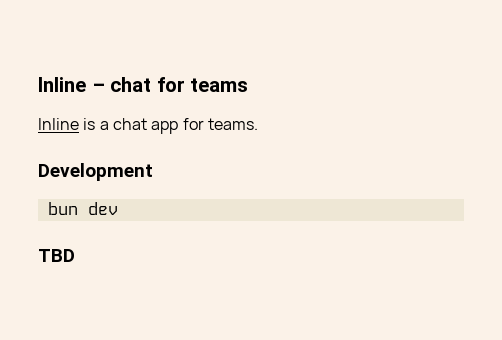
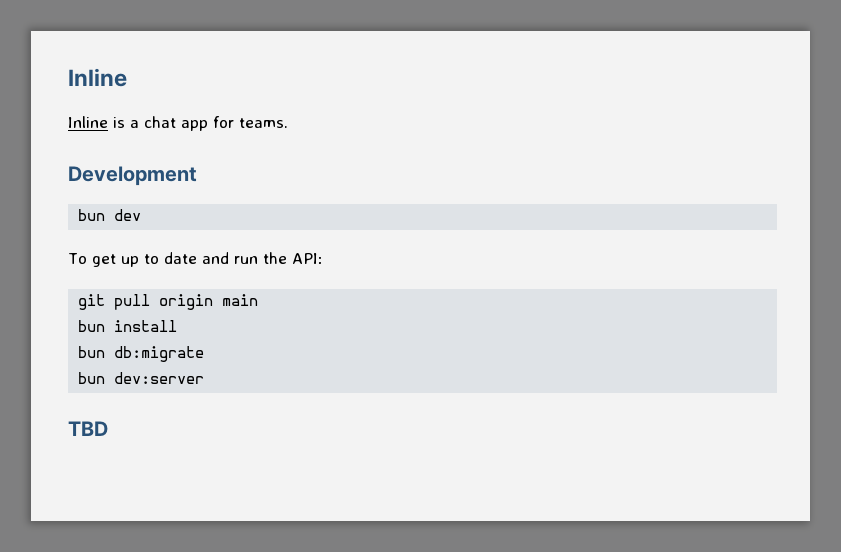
[38,77,249,92] Inline – chat for teams -> [68,68,127,87] Inline
(118, 208) none -> [68,252,323,267] [78,294,259,310] [78,320,178,332] [78,346,205,362] [78,372,205,384] // To get up to date and run the API: // git pull origin main // bun install // bun db:migrate // bun dev:server

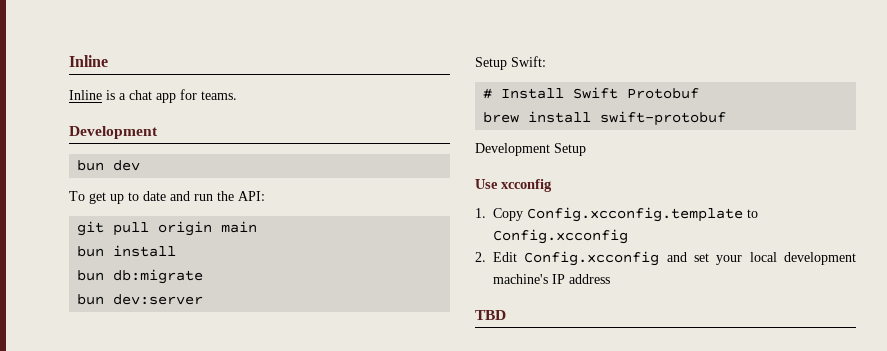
(205, 378) none -> [475,56,546,70] [483,87,700,99] [483,111,727,126] [475,143,586,156] [475,179,552,192] [475,207,758,222] [493,229,628,244] [475,251,856,266] [493,274,610,284] // Setup Swift: // # Install Swift Protobuf // brew install swift-protobuf // Development Setup // Use xcconfig // 1. Copy Config.xcconfig.template to Config.xcconfig // 2. Edit Config.xcconfig and set your local development machine's IP address

